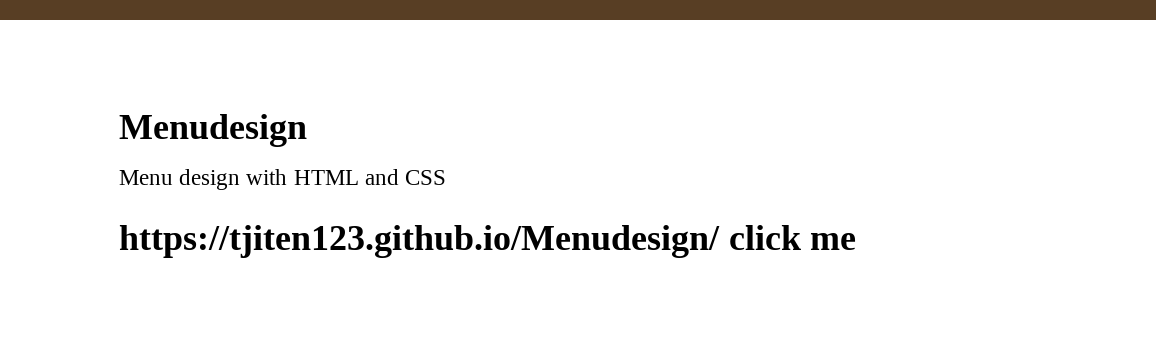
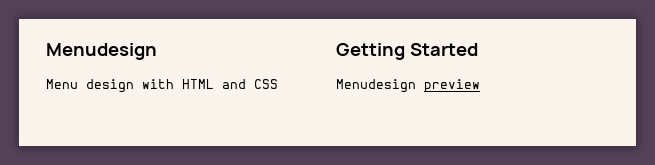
[119,225,857,258] https://tjiten123.github.io/Menudesign/ click me -> [336,43,478,60] [336,79,480,93] Getting Started // Menudesign preview

